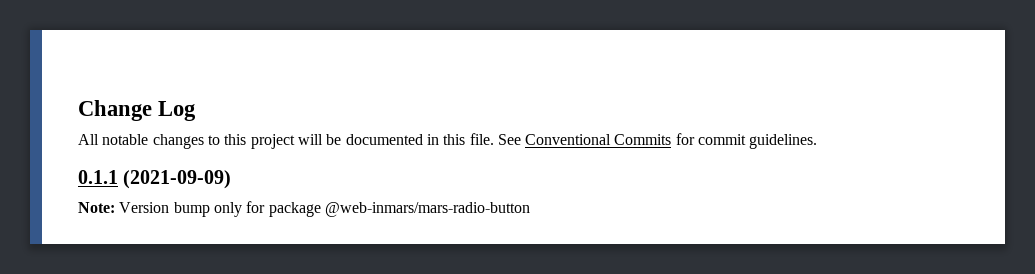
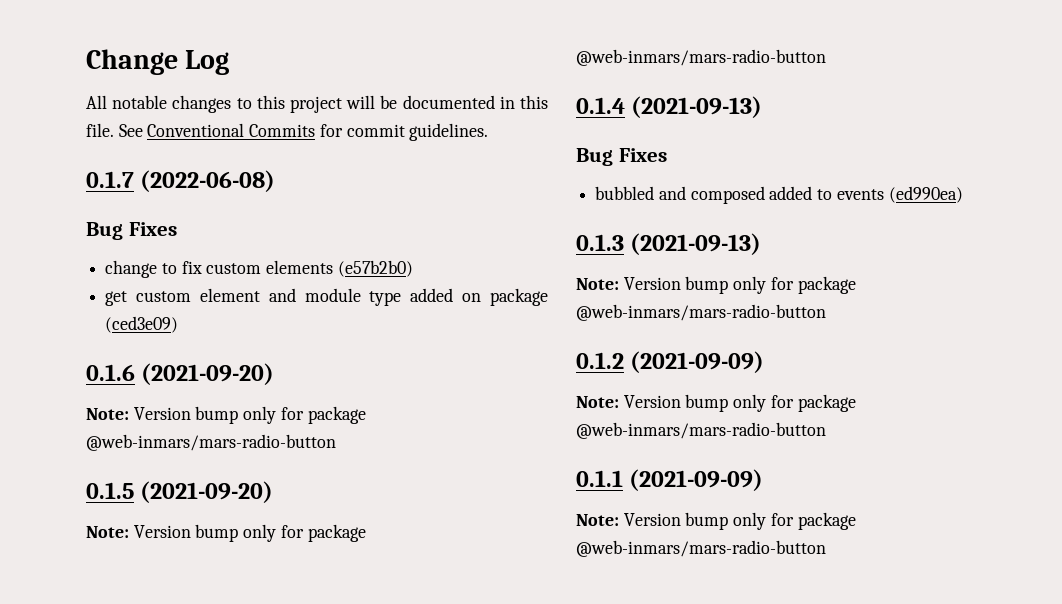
(818, 141) none -> [86,170,276,192] [86,222,177,240] [105,260,413,278] [105,288,548,306] [105,316,179,333] [86,363,275,385] [86,406,366,424] [86,434,336,451] [86,481,274,503] [86,524,366,542] [576,49,826,66] [576,96,763,118] [576,148,667,166] [595,186,963,204] [576,233,762,255] [576,276,856,294] [576,304,826,321] [576,351,765,373] [576,394,856,412] [576,422,826,439] // 0.1.7 (2022-06-08) // Bug Fixes // change to fix custom elements (e57b2b0) // get custom element and module type added on package (ced3e09) // 0.1.6 (2021-09-20) // Note: Version bump only for package @web-inmars/mars-radio-button // 0.1.5 (2021-09-20) // Note: Version bump only for package @web-inmars/mars-radio-button // 0.1.4 (2021-09-13) // Bug Fixes // bubbled and composed added to events (ed990ea) // 0.1.3 (2021-09-13) // Note: Version bump only for package @web-inmars/mars-radio-button // 0.1.2 (2021-09-09) // Note: Version bump only for package @web-inmars/mars-radio-button

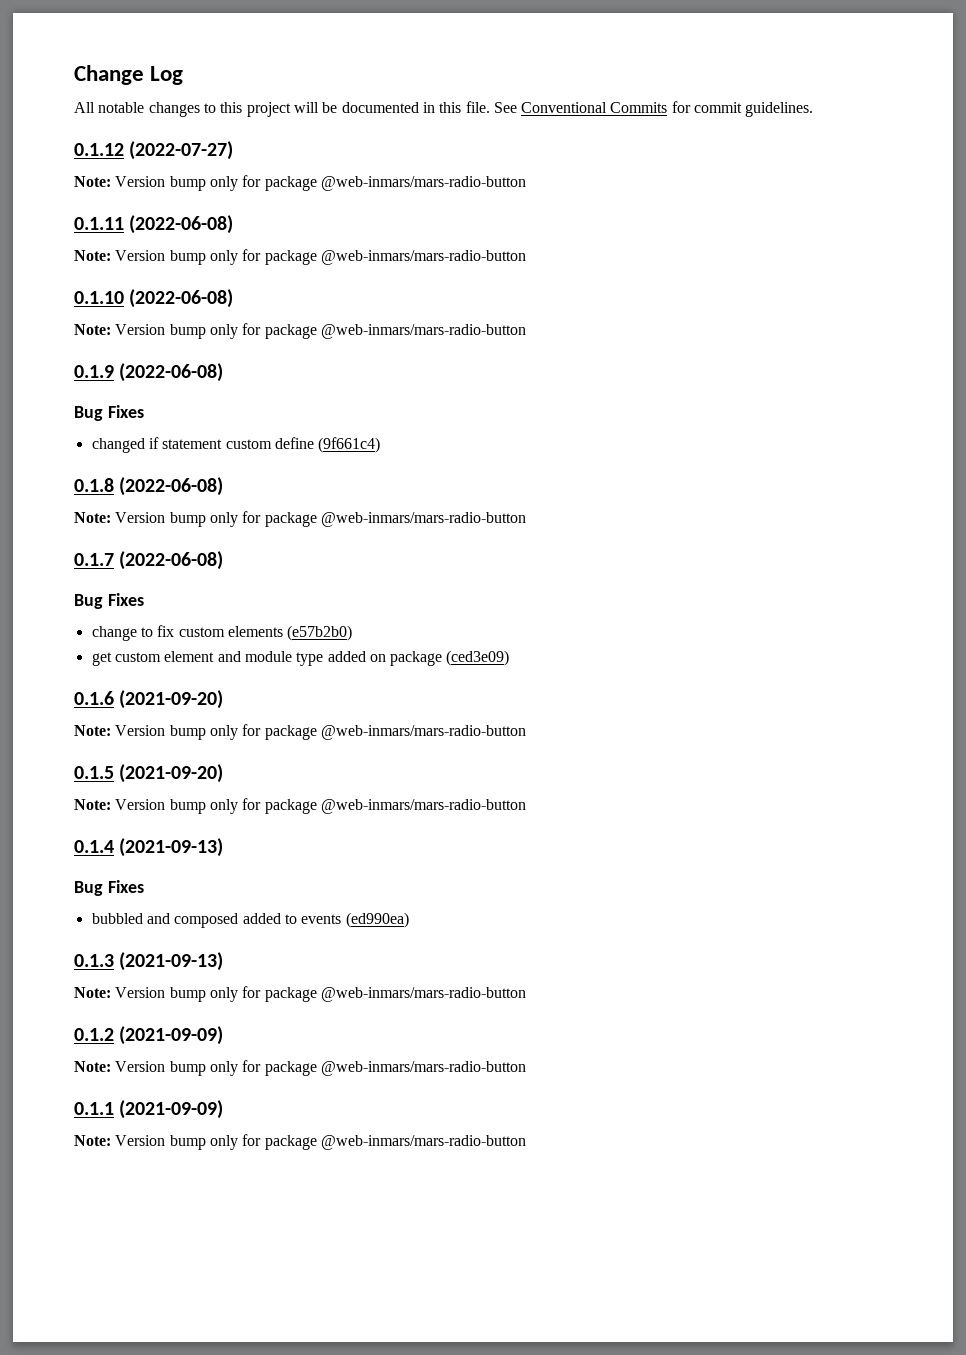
(489, 132) none -> [74,141,234,160] [74,175,526,191] [74,215,234,234] [74,249,526,265] [74,289,234,308] [74,323,526,339] [74,363,224,382] [74,405,144,421] [91,437,381,453] [74,477,224,496] [74,511,526,527] // 0.1.12 (2022-07-27) // Note: Version bump only for package @web-inmars/mars-radio-button // 0.1.11 (2022-06-08) // Note: Version bump only for package @web-inmars/mars-radio-button // 0.1.10 (2022-06-08) // Note: Version bump only for package @web-inmars/mars-radio-button // 0.1.9 (2022-06-08) // Bug Fixes // changed if statement custom define (9f661c4) // 0.1.8 (2022-06-08) // Note: Version bump only for package @web-inmars/mars-radio-button

